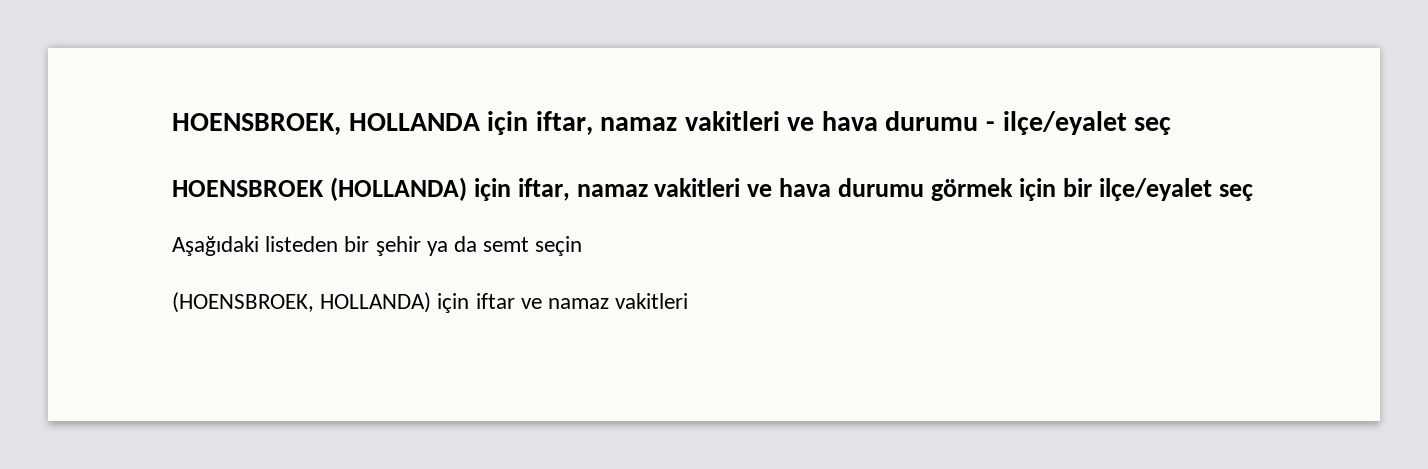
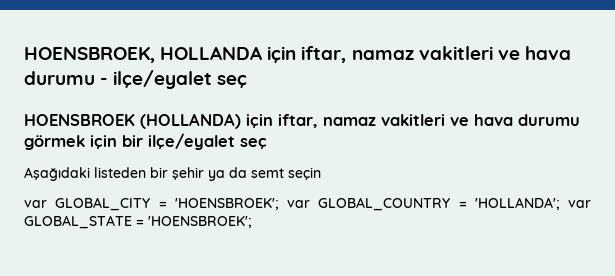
[172,292,689,313] (HOENSBROEK, HOLLANDA) için iftar ve namaz vakitleri -> [24,197,591,211] [24,215,252,229] var GLOBAL_CITY = 'HOENSBROEK'; var GLOBAL_COUNTRY = 'HOLLANDA'; var GLOBAL_STATE = 'HOENSBROEK';

